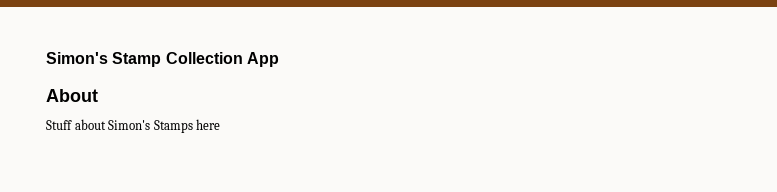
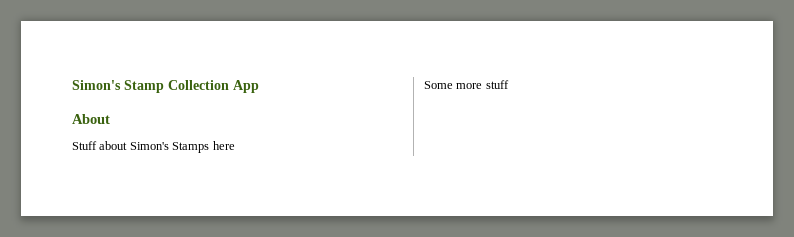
(221, 124) none -> [424,80,509,89] // Some more stuff

